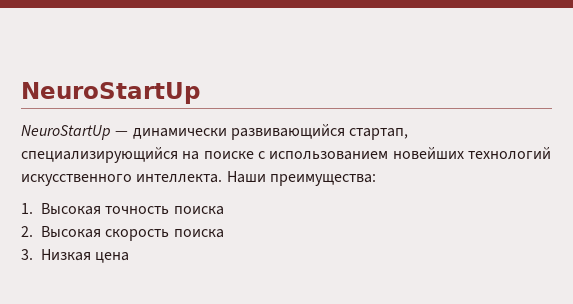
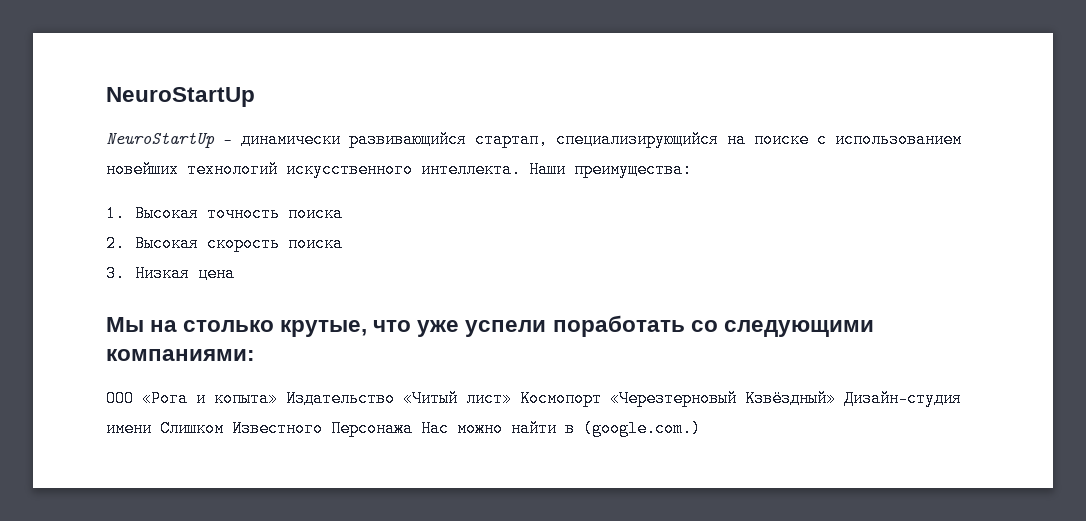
(130, 257) none -> [106,315,874,337] [106,349,255,361] [106,390,961,407] [106,420,701,437] // Мы на столько крутые, что уже успели поработать со следующими компаниями: // ООО «Рога и копыта» Издательство «Читый лист» Космопорт «Черезтерновый Кзвёздный» Дизайн-студия имени Слишком Известного Персонажа Нас можно найти в (google.com.)

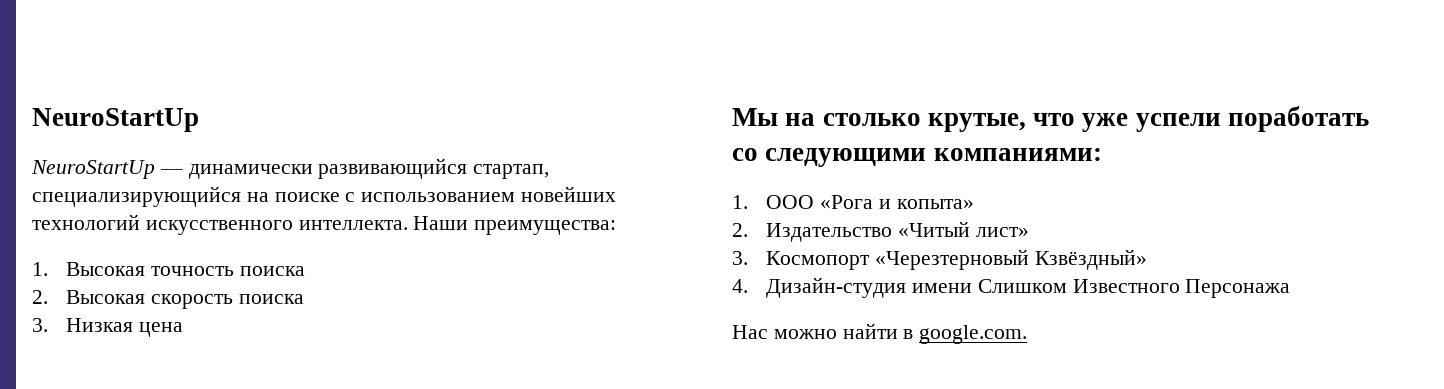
(255, 355) none -> [732,195,748,209] 1.
(277, 399) none -> [732,223,748,237] // 2.
(511, 399) none -> [732,251,748,265] // 3.
(835, 399) none -> [732,279,748,293] // 4.
(412, 429) none -> (1291, 288) //
[583,420,701,437] (google.com.) -> [919,325,1028,344] google.com.

